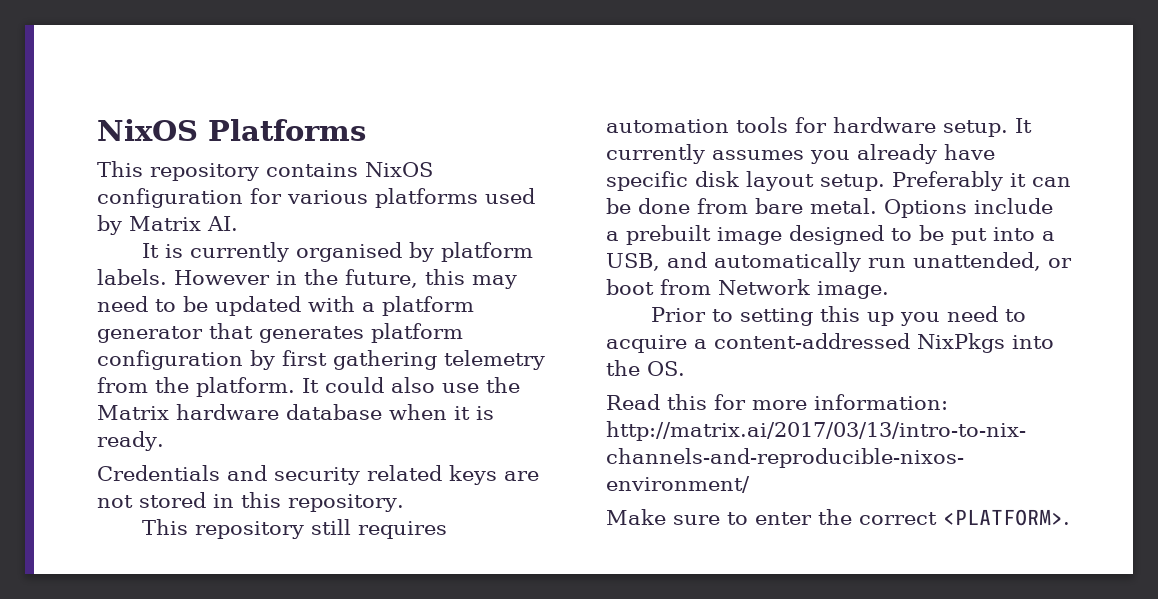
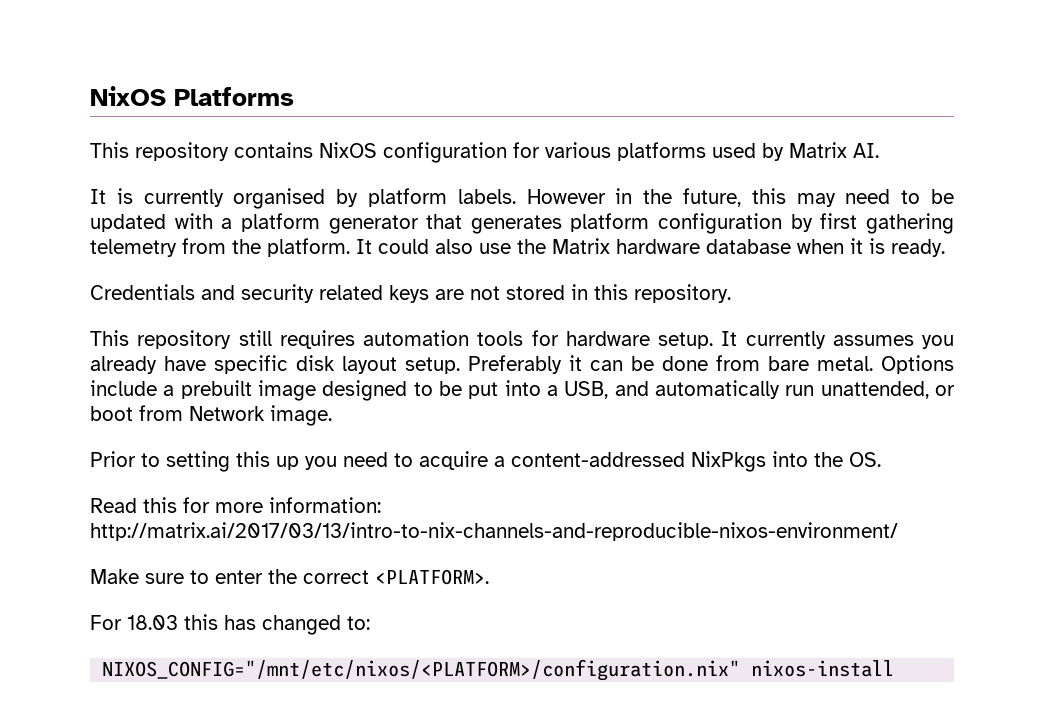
(1070, 517) none -> [90,614,370,635] [102,659,895,681] // For 18.03 this has changed to: // NIXOS_CONFIG="/mnt/etc/nixos/<PLATFORM>/configuration.nix" nixos-install

